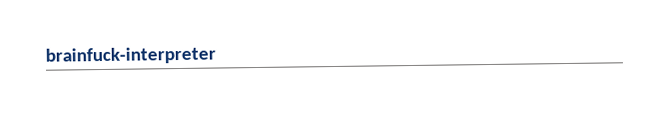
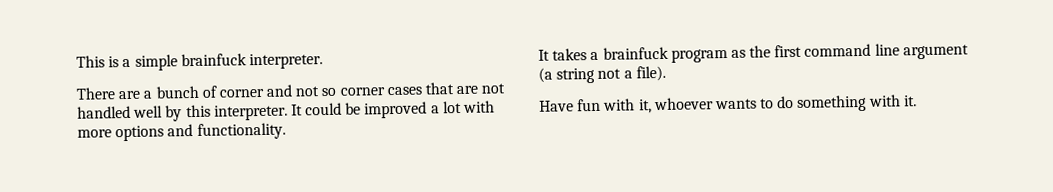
[45,46,216,65] brainfuck-interpreter -> [76,53,323,71] [76,82,506,100] [77,100,496,122] [77,122,286,142] [538,43,969,63] [538,65,666,84] [539,94,917,114] This is a simple brainfuck interpreter. // There are a bunch of corner and not so corner cases that are not handled well by this interpreter. It could be improved a lot with more options and functionality. // It takes a brainfuck program as the first command line argument (a string not a file). // Have fun with it, whoever wants to do something with it.

